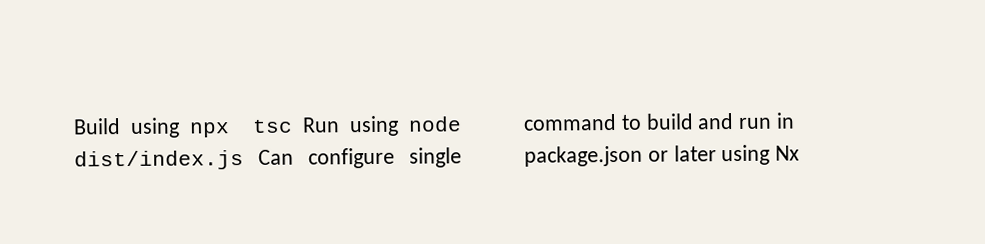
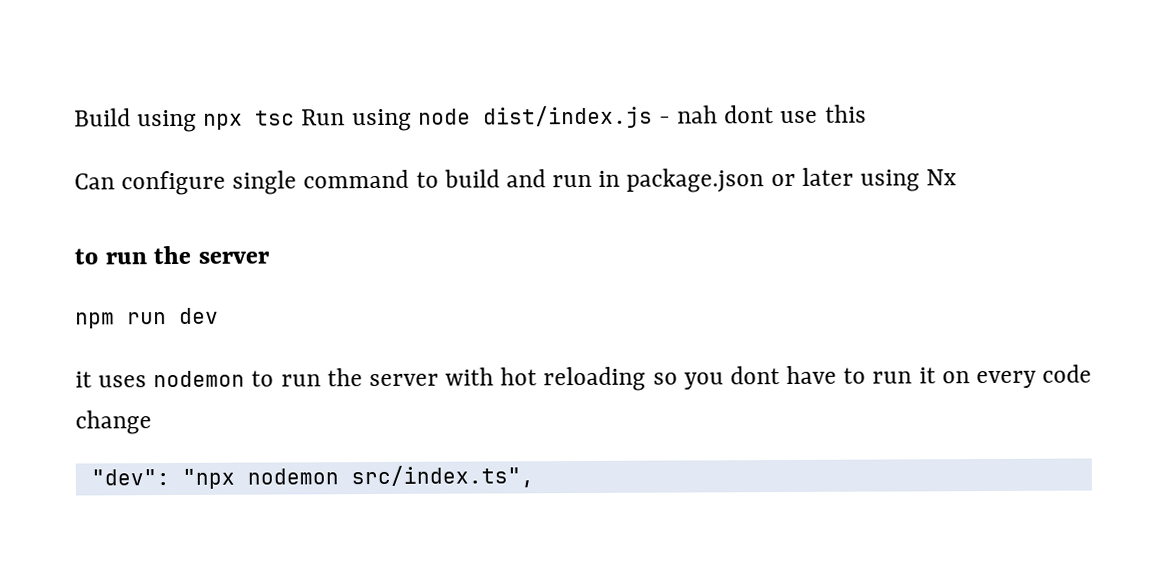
(244, 160) none -> [658,104,867,124] - nah dont use this //
(801, 153) none -> [74,245,270,265] [75,307,219,329] [75,364,1092,392] [75,410,152,435] [90,465,534,489] // to run the server // npm run dev // it uses nodemon to run the server with hot reloading so you dont have to run it on every code change // "dev": "npx nodemon src/index.ts",

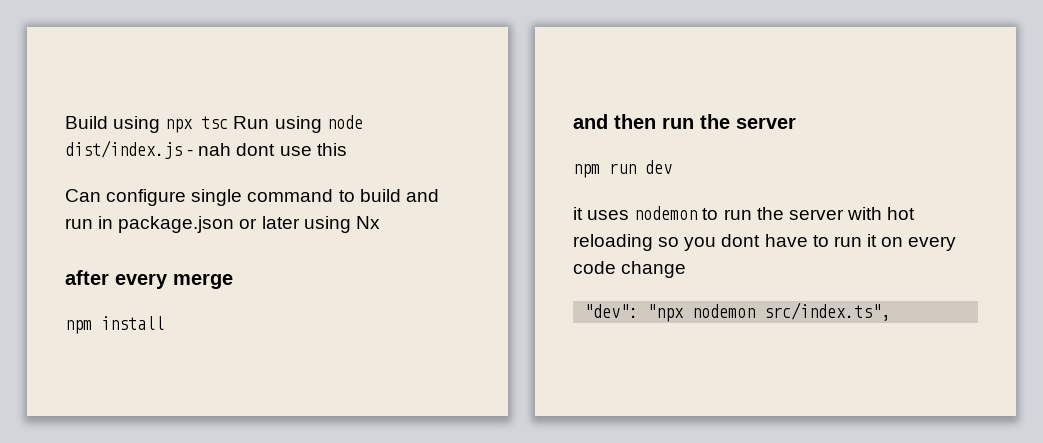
[74,248,98,265] to -> [65,270,233,289] [65,316,164,334] [573,114,656,129] after every merge // npm install // and then

